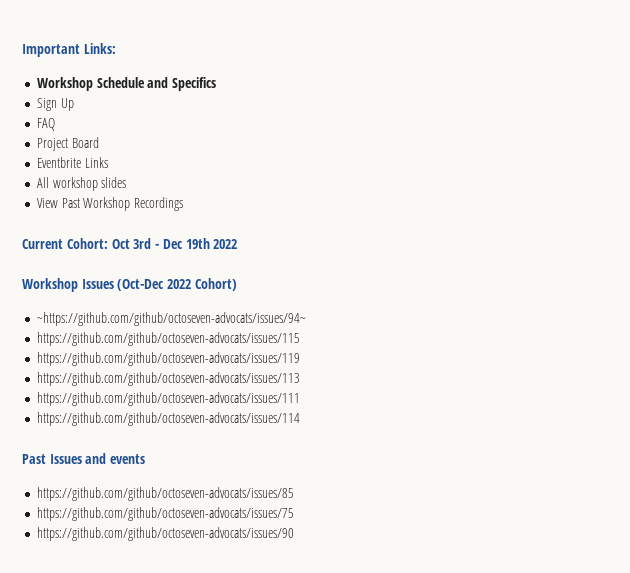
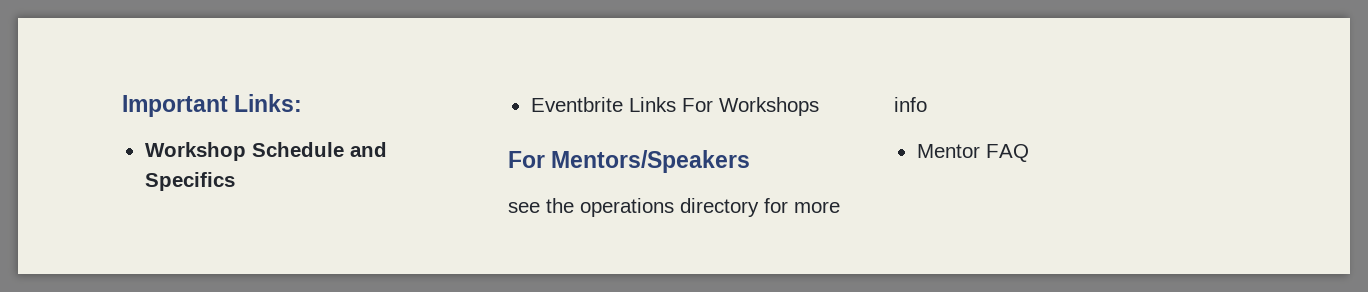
[36,98,74,111] [36,118,55,131] [36,137,99,151] [36,157,108,168] [36,177,127,191] [36,197,183,211] [22,238,238,249] [22,278,237,292] [36,312,306,326] [36,332,300,346] [36,352,300,366] [36,372,300,386] [36,392,300,406] [36,412,300,426] [22,453,145,464] [36,487,294,501] [36,507,294,521] [36,527,294,541] Sign Up // FAQ // Project Board // Eventbrite Links // All workshop slides // View Past Workshop Recordings // Current Cohort: Oct 3rd - Dec 19th 2022 // Workshop Issues (Oct-Dec 2022 Cohort) // ~https://github.com/github/octoseven-advocats/issues/94~ // https://github.com/github/octoseven-advocats/issues/115 // https://github.com/github/octoseven-advocats/issues/119 // https://github.com/github/octoseven-advocats/issues/113 // https://github.com/github/octoseven-advocats/issues/111 // https://github.com/github/octoseven-advocats/issues/114 // Past Issues and events // https://github.com/github/octoseven-advocats/issues/85 // https://github.com/github/octoseven-advocats/issues/75 // https://github.com/github/octoseven-advocats/issues/90 -> [530,97,819,116] [508,150,751,173] [508,198,840,217] [894,97,927,112] [916,144,1029,162] Eventbrite Links For Workshops // For Mentors/Speakers // see the operations directory for more info // Mentor FAQ

